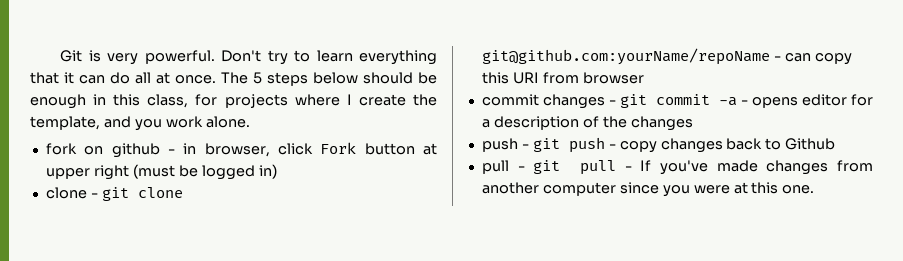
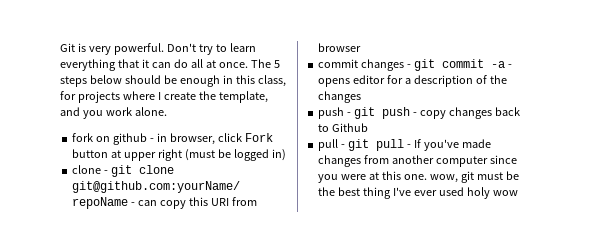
(815, 189) none -> [429,171,519,183] [318,187,518,199] wow, git must be the best thing I've ever used holy wow

